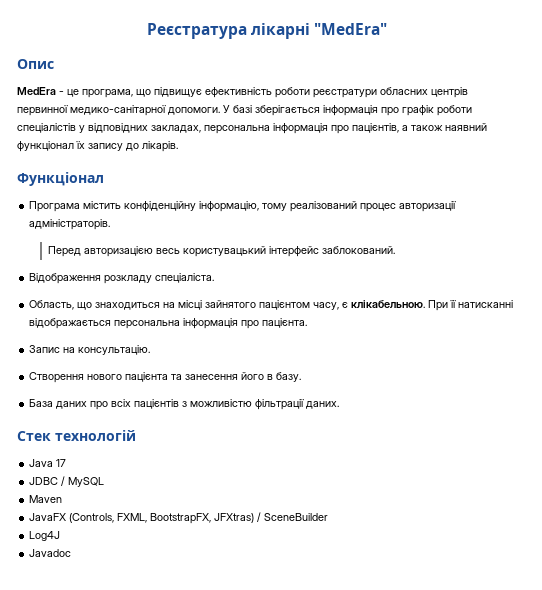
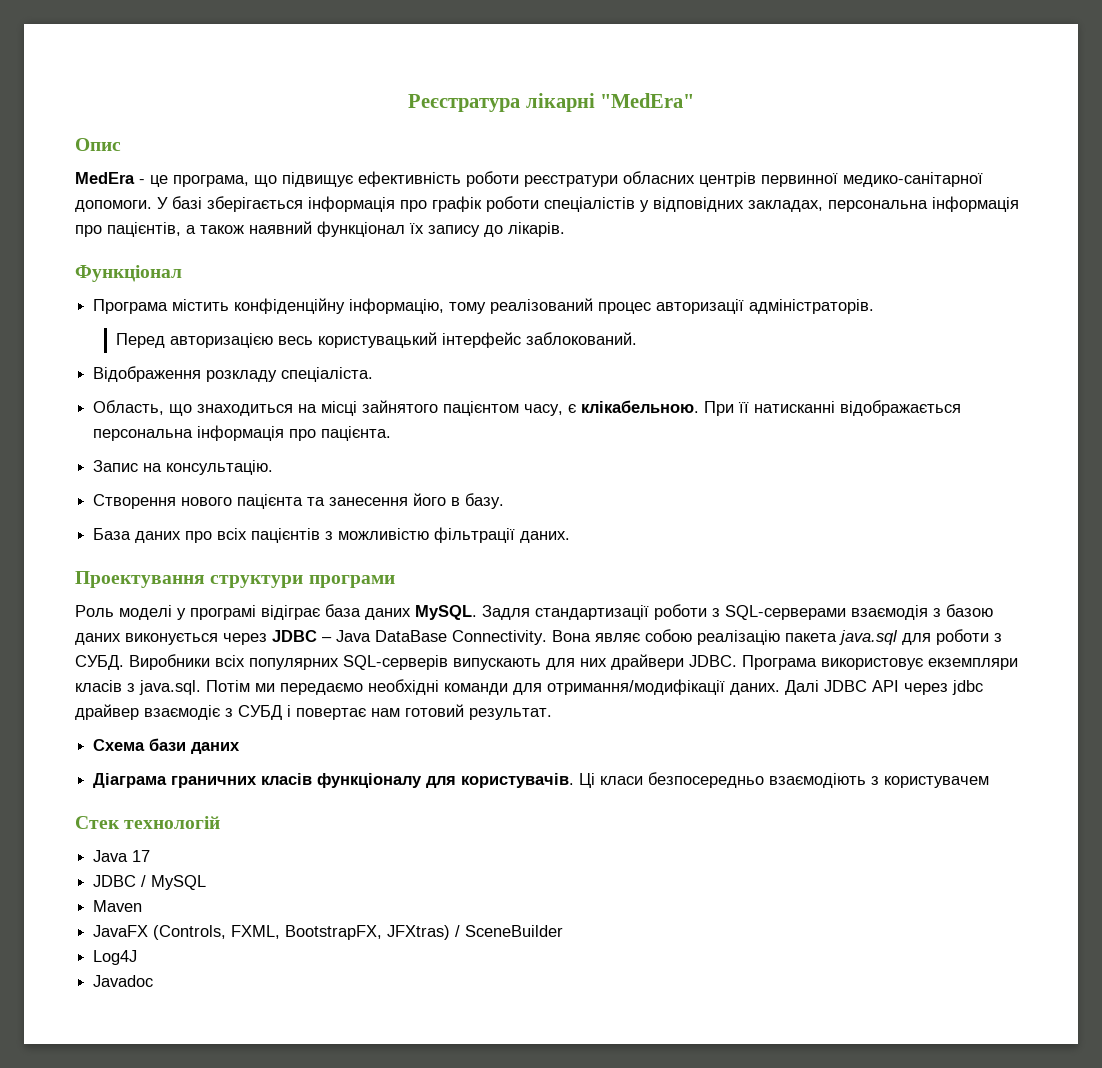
(340, 405) none -> [75,571,395,588] [75,604,993,620] [75,629,1002,645] [75,654,1018,670] [75,679,983,695] [75,704,552,720] [93,738,241,754] [93,772,990,788] // Проектування структури програми // Роль моделі у програмі відіграє база даних MySQL. Задля стандартизації роботи з SQL-серверами взаємодія з базою даних виконується через JDBC – Java DataBase Connectivity. Вона являє собою реалізацію пакета java.sql для роботи з СУБД. Виробники всіх популярних SQL-серверів випускають для них драйвери JDBC. Програма використовує екземпляри класів з java.sql. Потім ми передаємо необхідні команди для отримання/модифікації даних. Далі JDBC API через jdbc драйвер взаємодіє з СУБД і повертає нам готовий результат. // Схема бази даних // Діаграма граничних класів функціоналу для користувачів. Ці класи безпосередньо взаємодіють з користувачем

